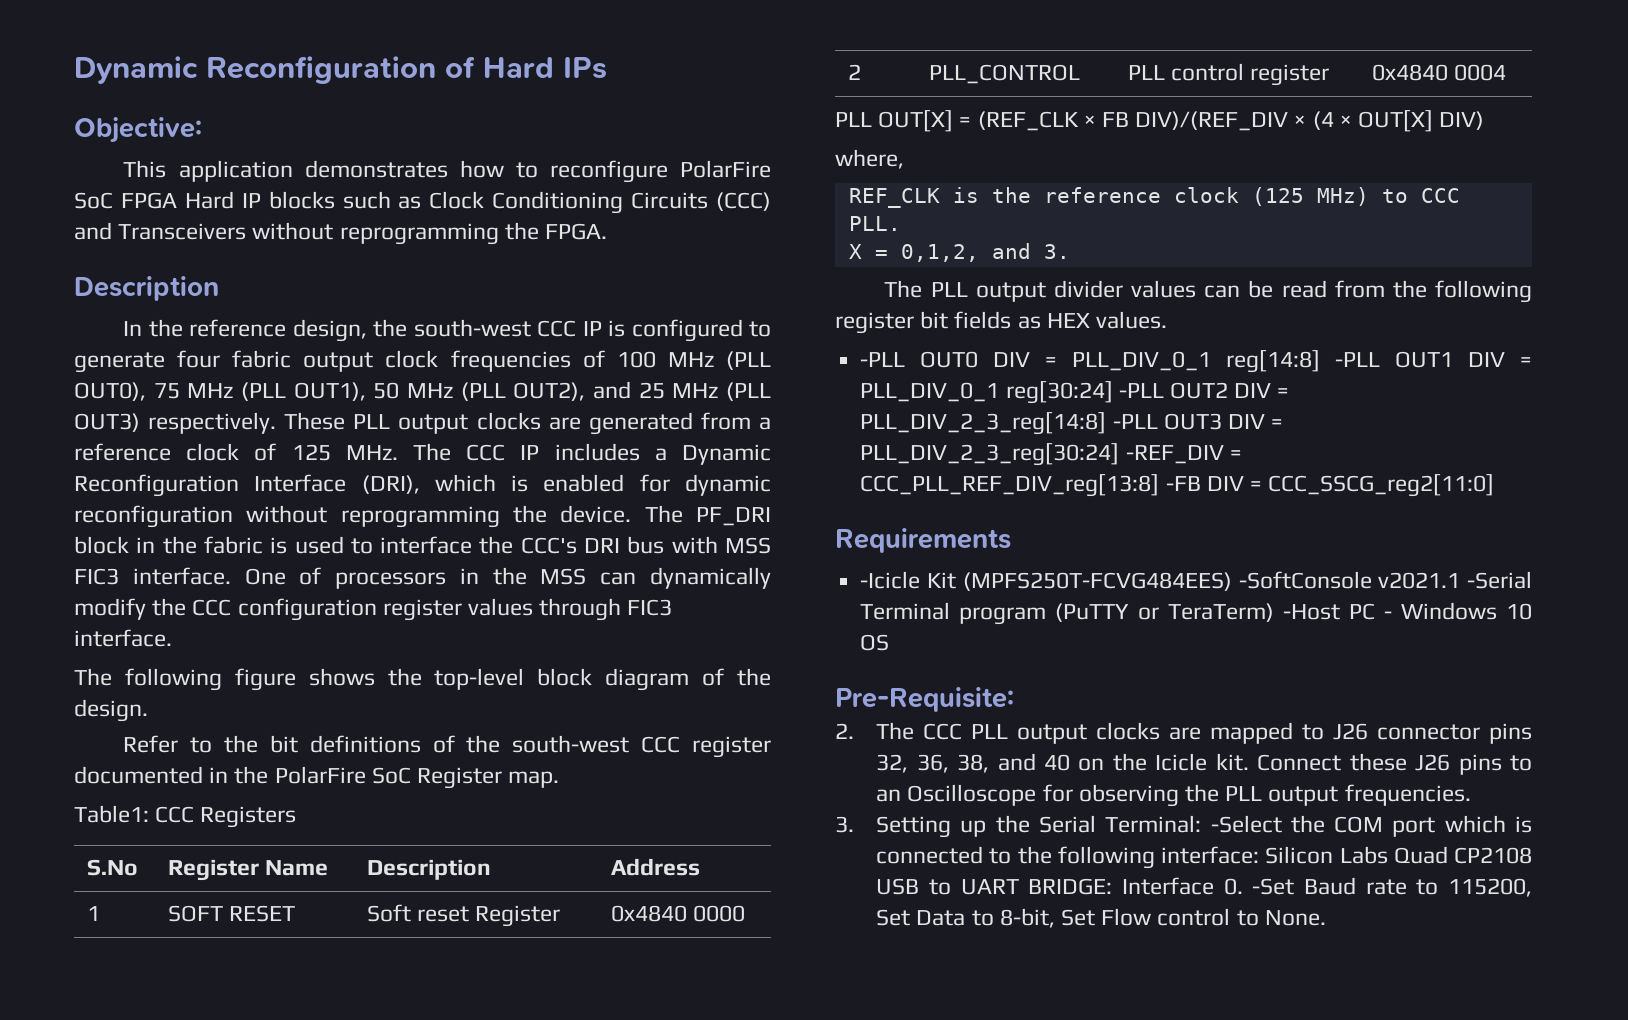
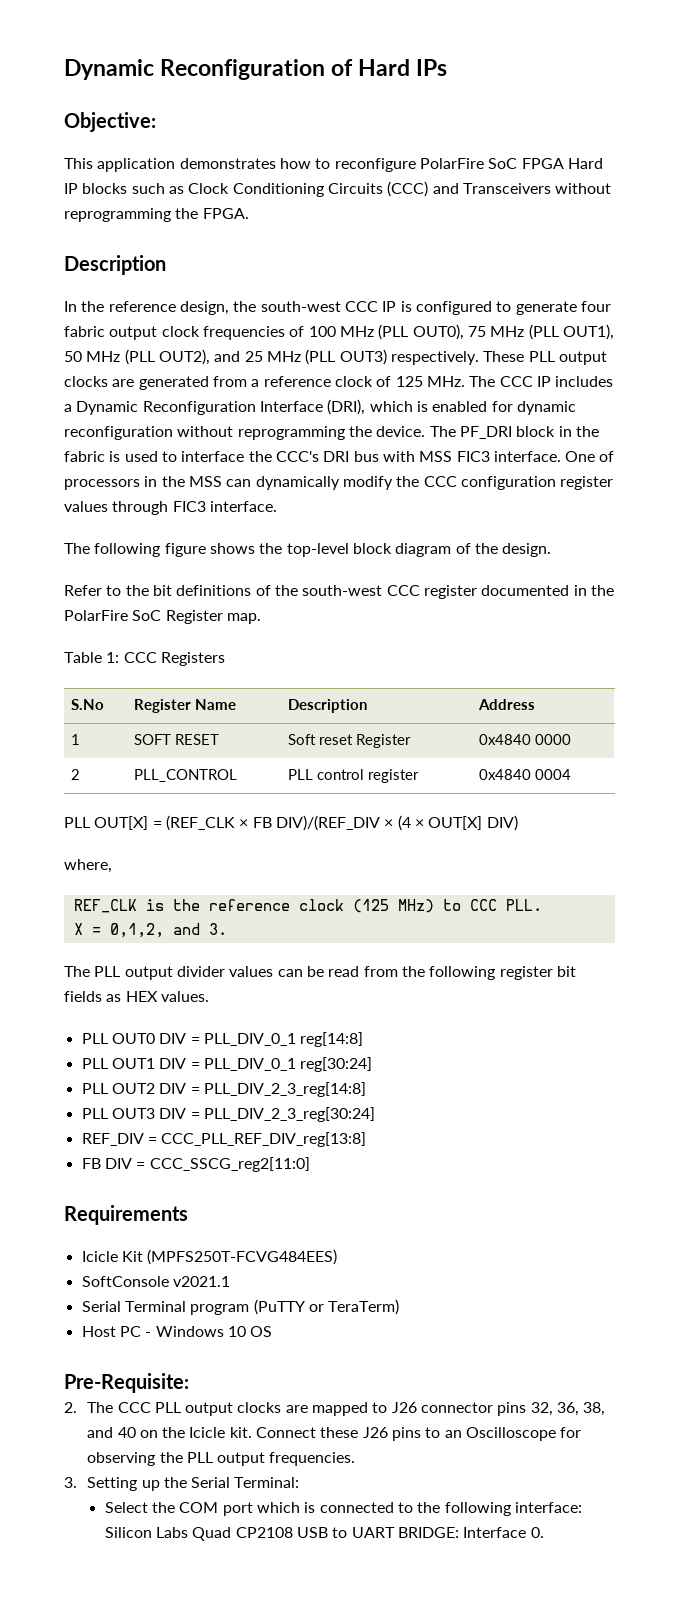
[74,805,149,823] Table1: -> [64,652,120,663] Table 1:
[860,352,906,367] -PLL -> [81,1033,108,1044] PLL
[1335,352,1381,367] -PLL -> [81,1058,108,1069] // PLL
[1118,383,1164,398] -PLL -> [81,1083,108,1094] // PLL
[1112,414,1158,429] -PLL -> [81,1108,108,1119] // PLL
[1125,445,1224,464] -REF_DIV -> [81,1133,144,1146] // REF_DIV
[1165,476,1201,491] -FB -> [81,1158,101,1169] // FB
[860,571,921,589] -Icicle -> [81,1251,118,1262] Icicle
[1238,571,1372,589] -SoftConsole -> [81,1276,169,1287] // SoftConsole
[1467,571,1532,589] -Serial -> [81,1301,121,1312] // Serial
[1282,604,1340,620] -Host -> [81,1326,116,1337] // Host
[1210,815,1282,833] -Select -> [104,1502,148,1513] // Select
[1252,877,1532,897] [876,908,1326,928] -Set Baud rate to 115200, Set Data to 8-bit, Set Flow control to None. -> (544, 1532) none

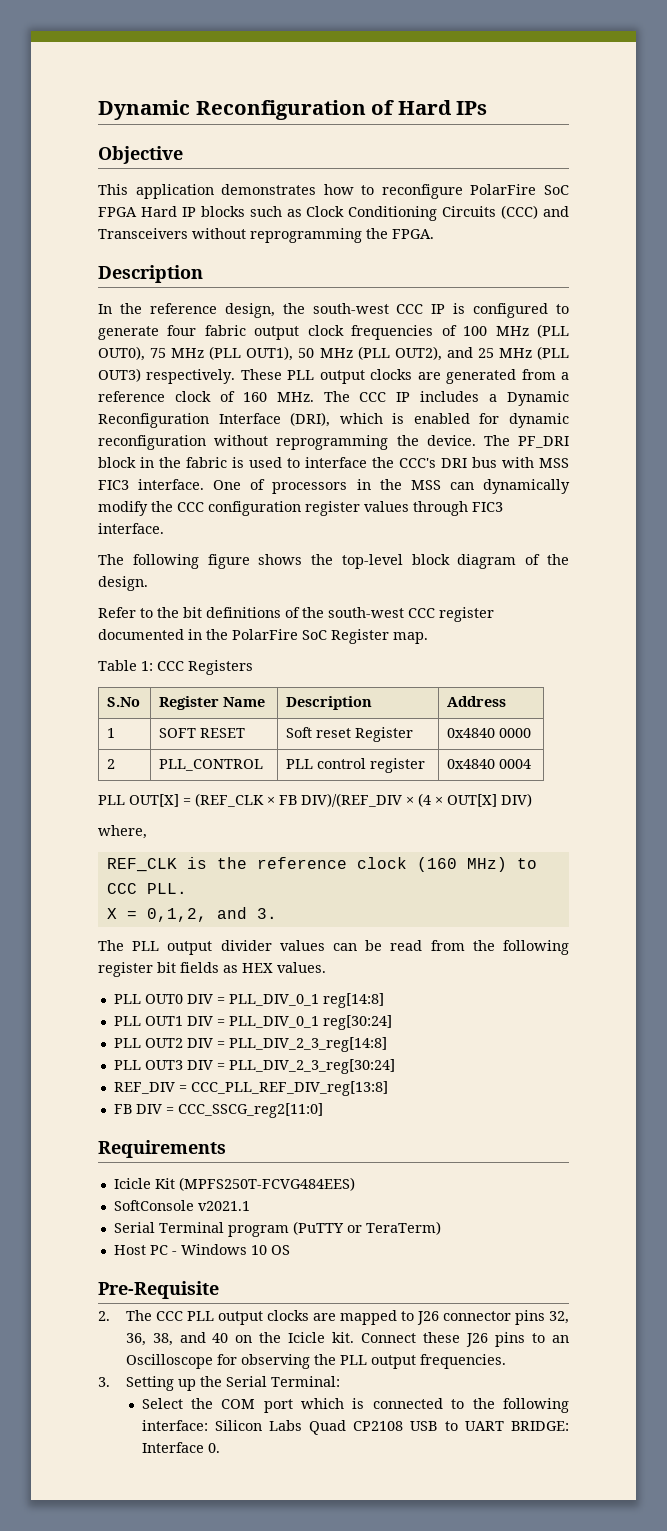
[64,112,156,132] Objective: -> [98,146,183,164] Objective
[395,376,423,387] 125 -> [242,392,267,402] 160
[352,899,389,913] (125 -> [416,857,457,872] (160
[64,1373,189,1393] Pre-Requisite: -> [98,1281,219,1299] Pre-Requisite

